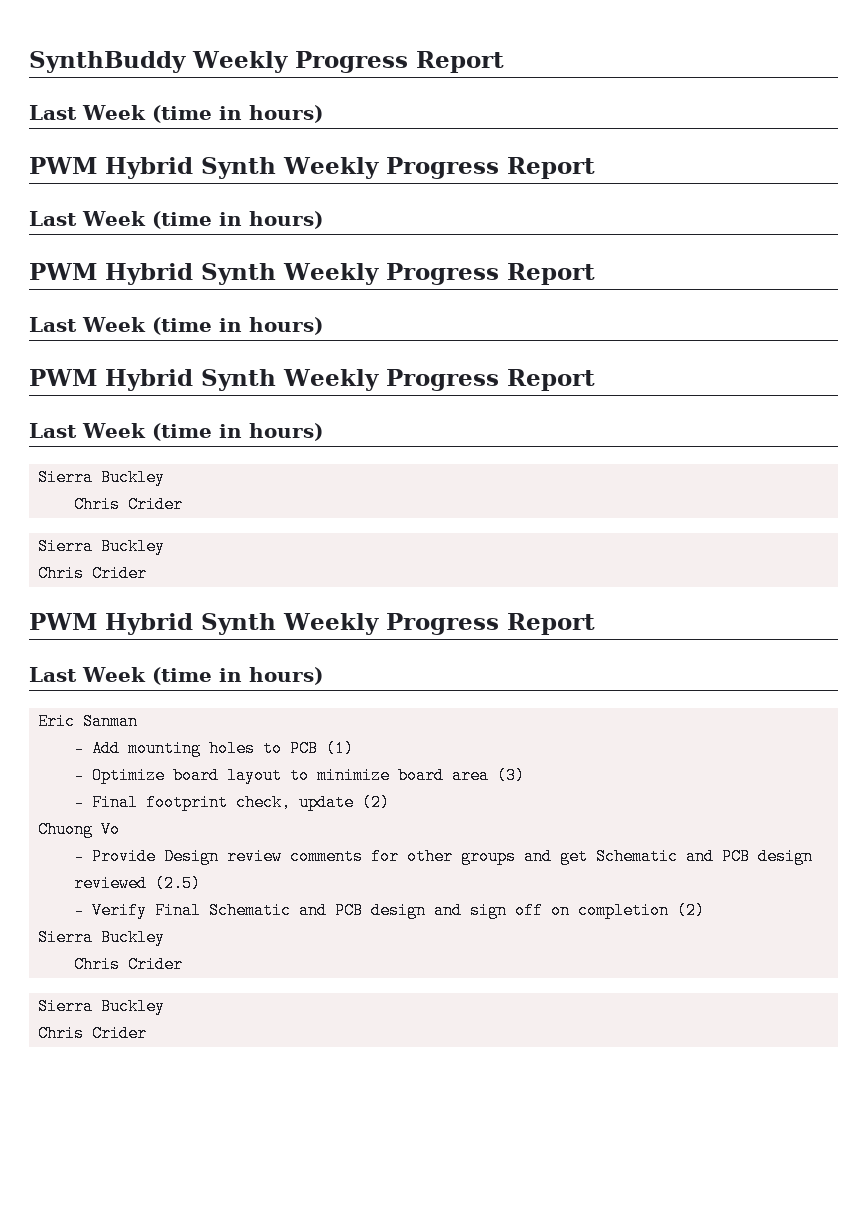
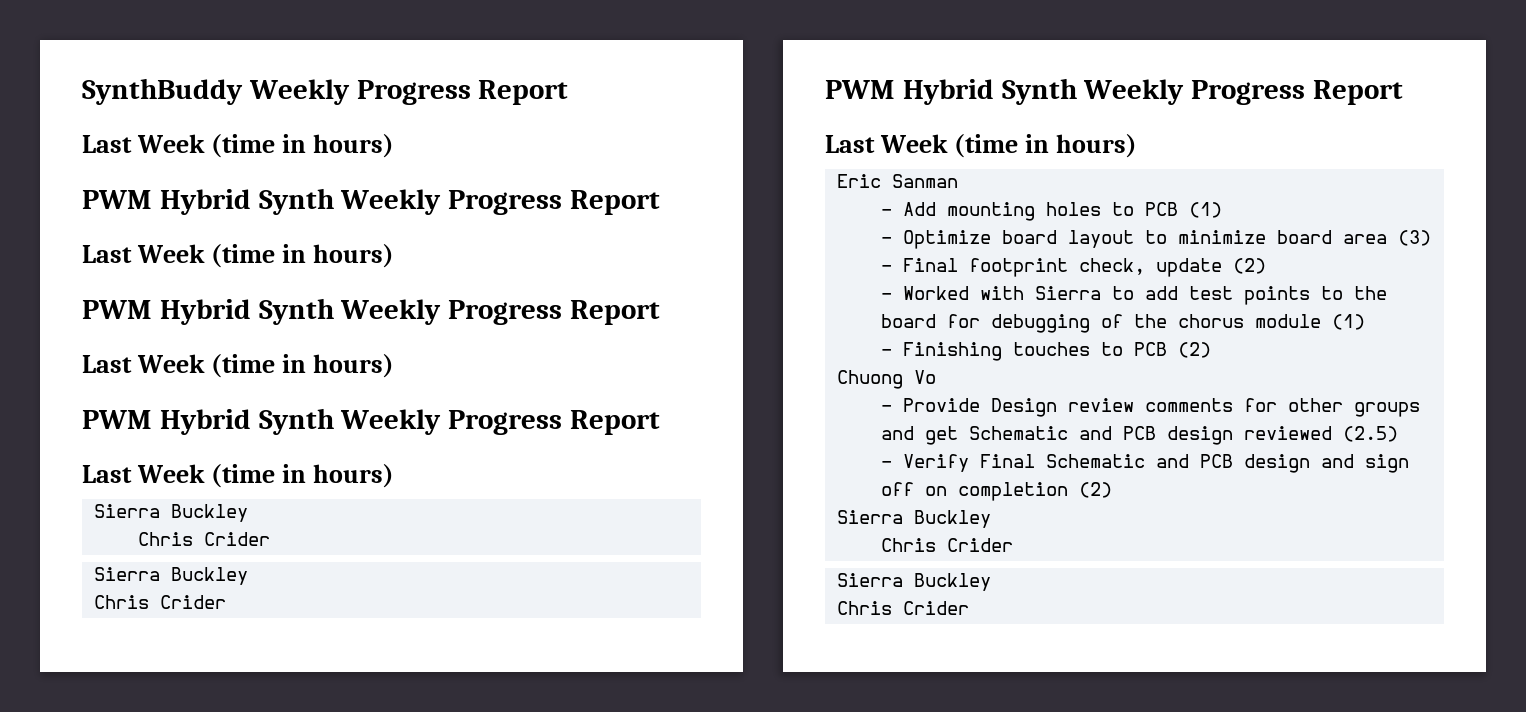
(390, 802) none -> [881,286,1388,305] [881,314,1366,333] [881,342,1212,361] // - Worked with Sierra to add test points to the board for debugging of the chorus module (1) // - Finishing touches to PCB (2)

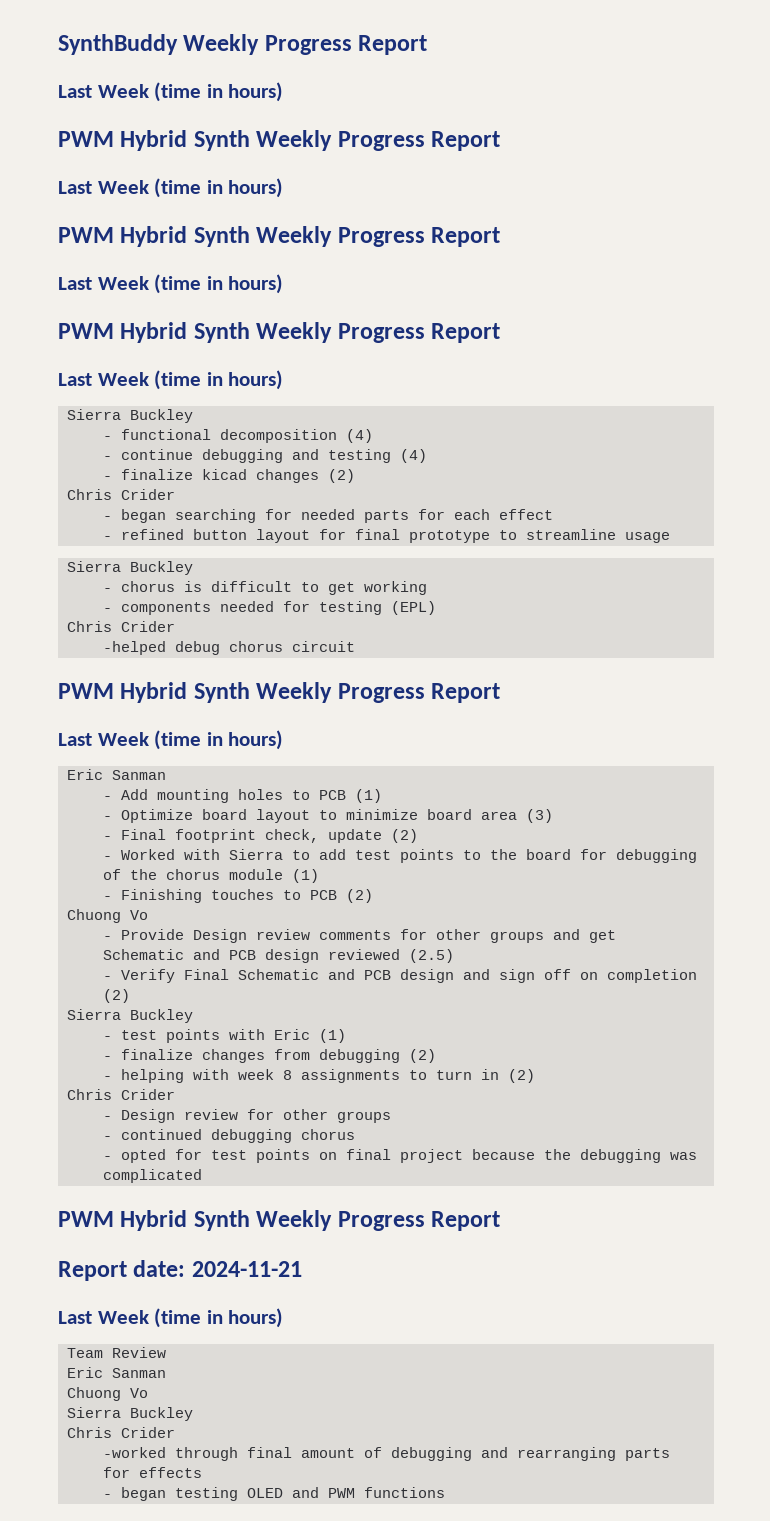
[138,532,271,546] [94,567,249,585] [94,595,227,609] Chris Crider // Sierra Buckley // Chris Crider -> [102,429,373,443] [102,449,427,463] [102,469,355,483] [66,489,175,500] [102,509,553,523] [102,529,670,543] [66,561,193,575] [102,581,427,595] [102,601,436,615] [66,621,175,632] [102,641,355,655] - functional decomposition (4) // - continue debugging and testing (4) // - finalize kicad changes (2) // Chris Crider // - began searching for needed parts for each effect // - refined button layout for final prototype to streamline usage // Sierra Buckley // - chorus is difficult to get working // - components needed for testing (EPL) // Chris Crider // -helped debug chorus circuit
[881,538,1014,552] [837,573,992,591] [837,601,970,615] Chris Crider // Sierra Buckley // Chris Crider -> [102,1029,346,1043] [102,1049,436,1063] [102,1069,535,1083] [66,1089,175,1100] [102,1109,391,1123] [102,1129,355,1143] [102,1149,697,1163] [102,1169,202,1183] [58,1210,501,1231] [58,1260,302,1281] [58,1308,284,1328] [66,1347,166,1358] [66,1367,166,1378] [66,1387,148,1401] [66,1407,193,1421] [66,1427,175,1438] [102,1447,670,1461] [102,1467,202,1478] [102,1487,445,1501] - test points with Eric (1) // - finalize changes from debugging (2) // - helping with week 8 assignments to turn in (2) // Chris Crider // - Design review for other groups // - continued debugging chorus // - opted for test points on final project because the debugging was complicated // PWM Hybrid Synth Weekly Progress Report // Report date: 2024-11-21 // Last Week (time in hours) // Team Review // Eric Sanman // Chuong Vo // Sierra Buckley // Chris Crider // -worked through final amount of debugging and rearranging parts for effects // - began testing OLED and PWM functions

